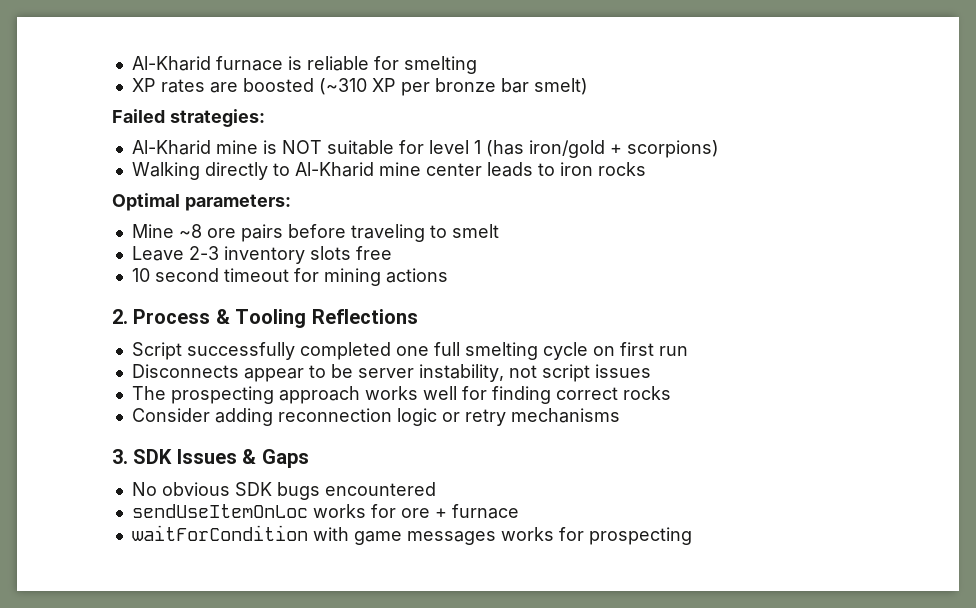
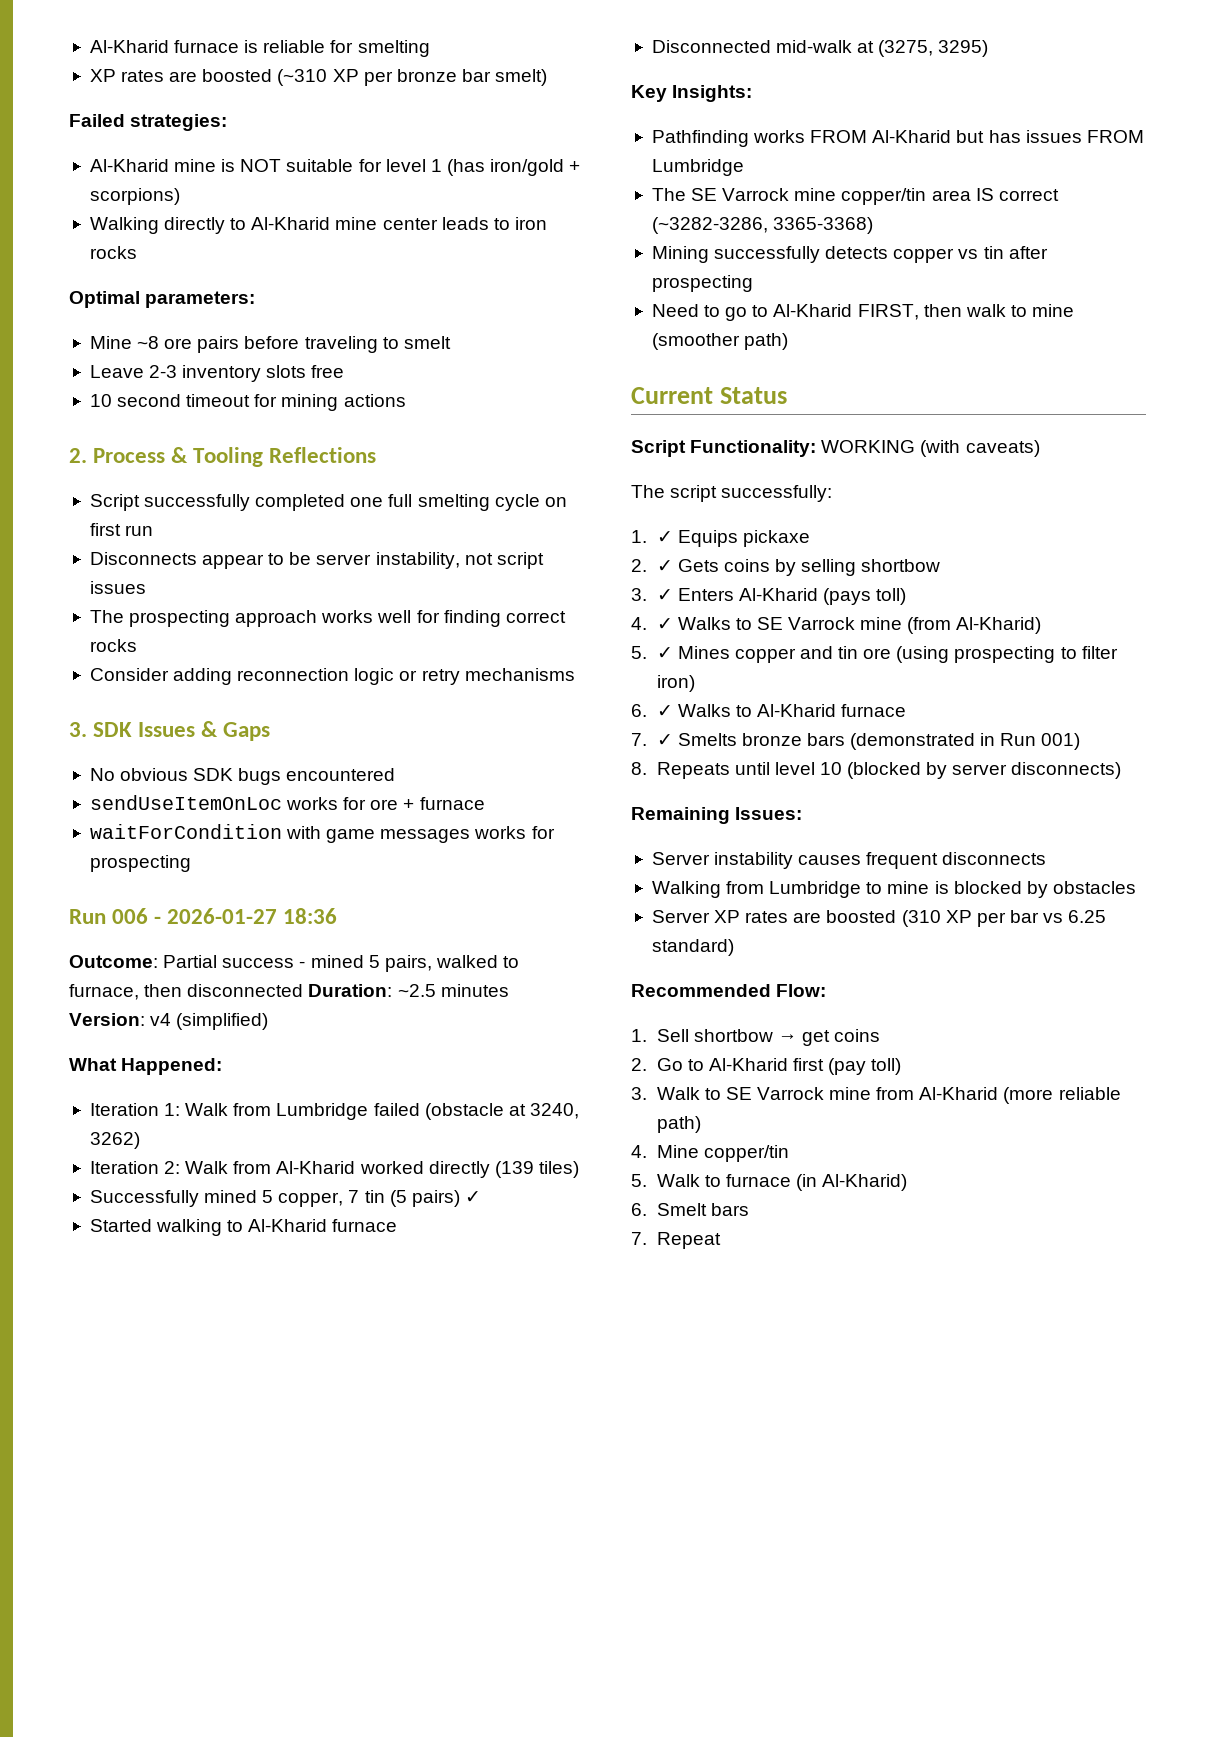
(692, 536) none -> [69,908,338,924] [69,955,520,972] [69,984,509,1000] [69,1013,269,1030] [69,1058,223,1075] [89,1103,579,1120] [89,1132,140,1149] [89,1161,579,1178] [89,1190,481,1207] [89,1219,398,1236] [651,40,989,57] [631,85,753,102] [651,130,1144,147] [651,159,744,176] [651,188,1059,205] [651,217,874,234] [651,246,1048,263] [651,275,753,292] [651,304,1075,321] [651,333,789,350] [631,387,787,404] [631,440,1040,457] [631,485,833,502] [631,530,810,547] [631,559,941,576] [631,588,907,605] [631,617,1042,634] [631,646,1118,663] [656,675,695,692] [631,704,907,717] [631,733,1081,750] [631,762,1122,779] [631,807,803,824] [651,852,1047,869] [651,881,1136,898] [651,910,1107,927] [651,939,734,956] [631,984,827,997] [631,1029,881,1046] [631,1058,902,1075] [631,1087,1121,1104] [656,1116,701,1133] [631,1145,789,1162] [631,1174,908,1191] [631,1203,749,1216] [631,1232,721,1249] // Run 006 - 2026-01-27 18:36 // Outcome: Partial success - mined 5 pairs, walked to furnace, then disconnected Duration: ~2.5 minutes Version: v4 (simplified) // What Happened: // Iteration 1: Walk from Lumbridge failed (obstacle at 3240, 3262) // Iteration 2: Walk from Al-Kharid worked directly (139 tiles) // Successfully mined 5 copper, 7 tin (5 pairs) ✓ // Started walking to Al-Kharid furnace // Disconnected mid-walk at (3275, 3295) // Key Insights: // Pathfinding works FROM Al-Kharid but has issues FROM Lumbridge // The SE Varrock mine copper/tin area IS correct (~3282-3286, 3365-3368) // Mining successfully detects copper vs tin after prospecting // Need to go to Al-Kharid FIRST, then walk to mine (smoother path) // Current Status // Script Functionality: WORKING (with caveats) // The script successfully: // 1. ✓ Equips pickaxe // 2. ✓ Gets coins by selling shortbow // 3. ✓ Enters Al-Kharid (pays toll) // 4. ✓ Walks to SE Varrock mine (from Al-Kharid) // 5. ✓ Mines copper and tin ore (using prospecting to filter iron) // 6. ✓ Walks to Al-Kharid furnace // 7. ✓ Smelts bronze bars (demonstrated in Run 001) // 8. Repeats until level 10 (blocked by server disconnects) // Remaining Issues: // Server instability causes frequent disconnects // Walking from Lumbridge to mine is blocked by obstacles // Server XP rates are boosted (310 XP per bar vs 6.25 standard) // Recommended Flow: // 1. Sell shortbow → get coins // 2. Go to Al-Kharid first (pay toll) // 3. Walk to SE Varrock mine from Al-Kharid (more reliable path) // 4. Mine copper/tin // 5. Walk to furnace (in Al-Kharid) // 6. Smelt bars // 7. Repeat

